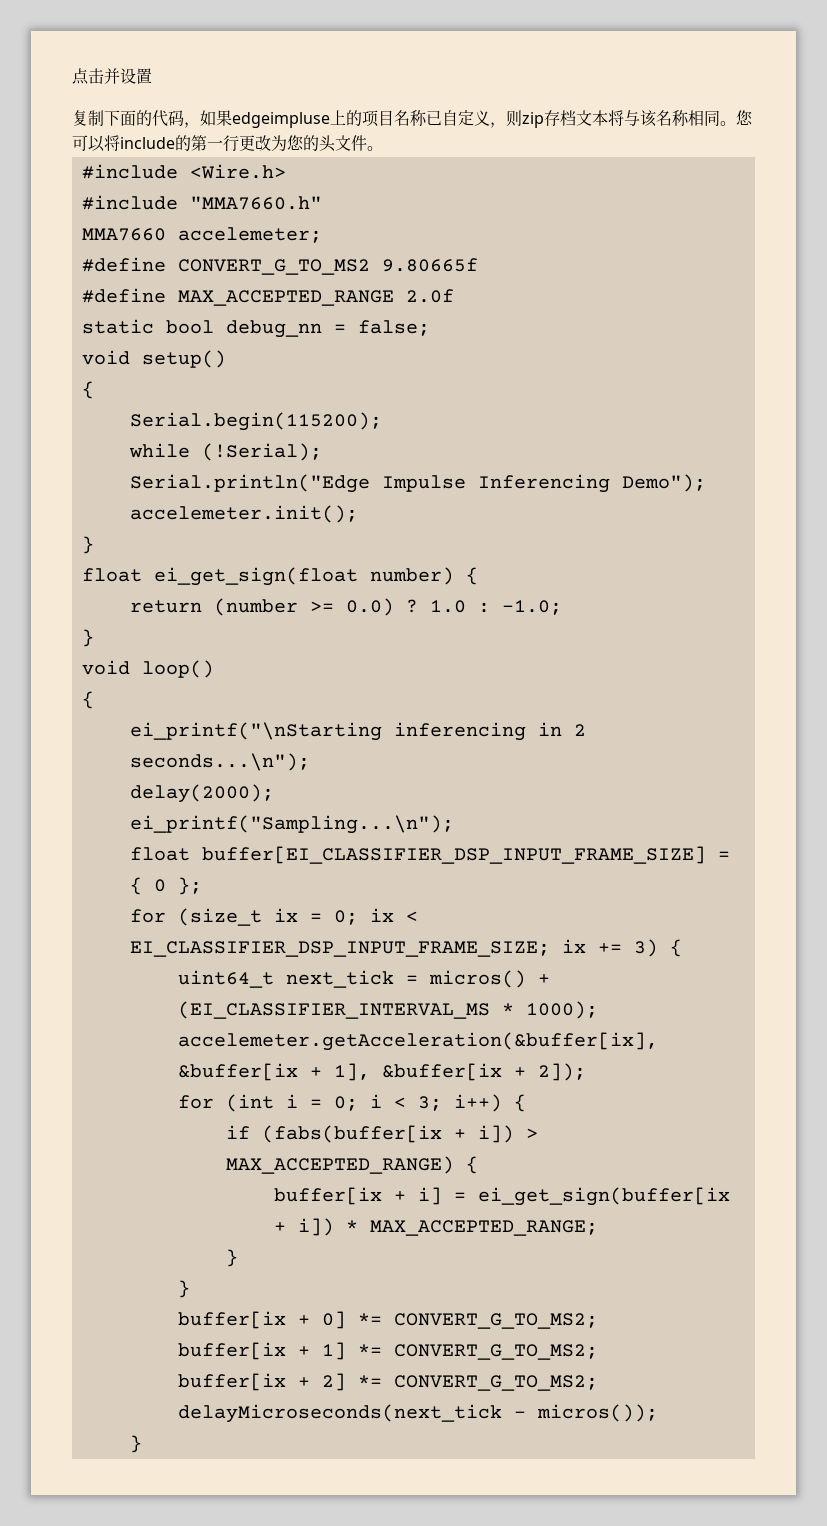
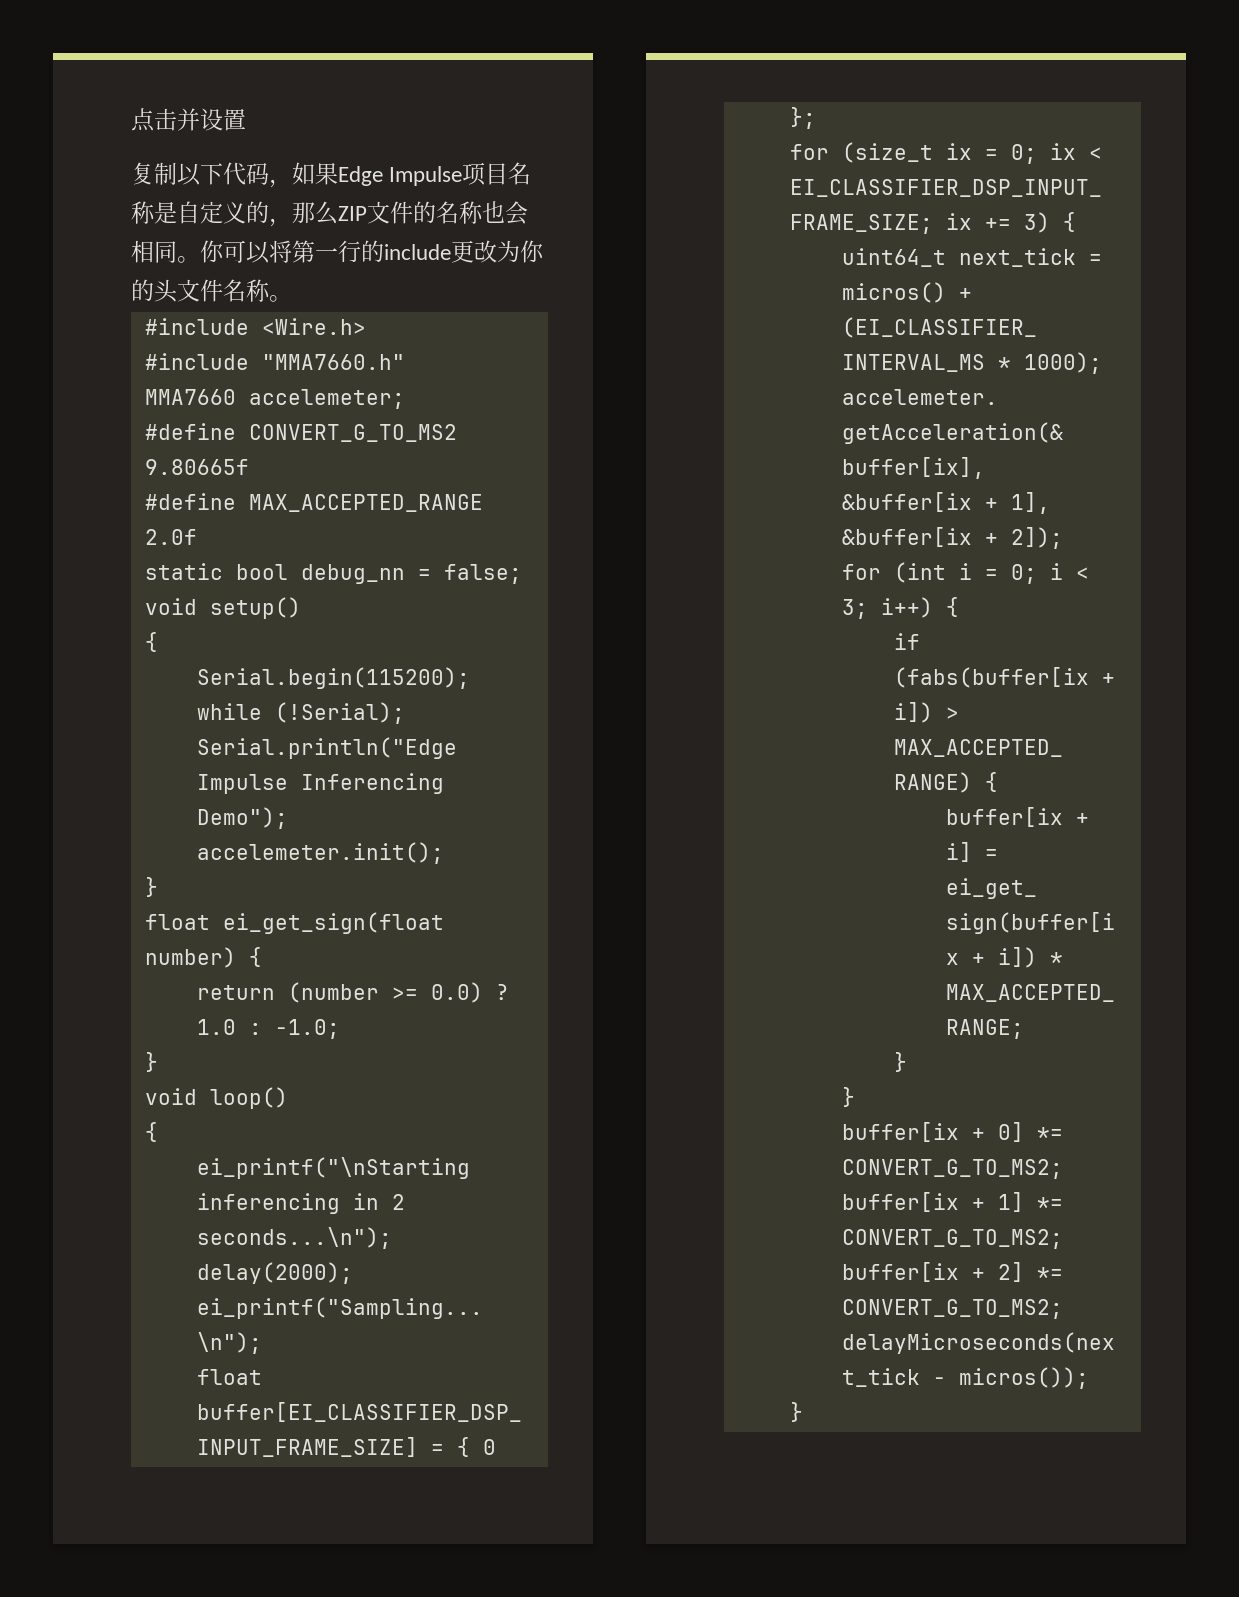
[104,110,152,126] 下面的 -> [177,163,223,186] 以下
[232,110,753,128] [72,135,304,152] edgeimpluse上的项目名称已自定义，则zip存档文本将与该名称相同。您可以将include的第一行更改为您 -> [338,162,532,186] [131,201,528,227] [131,240,544,264] Edge Impulse项目名称是自定义的，那么ZIP文件的名称也会相同。你可以将第一行的include更改为你
(367, 143) none -> [223,279,270,302] 名称

